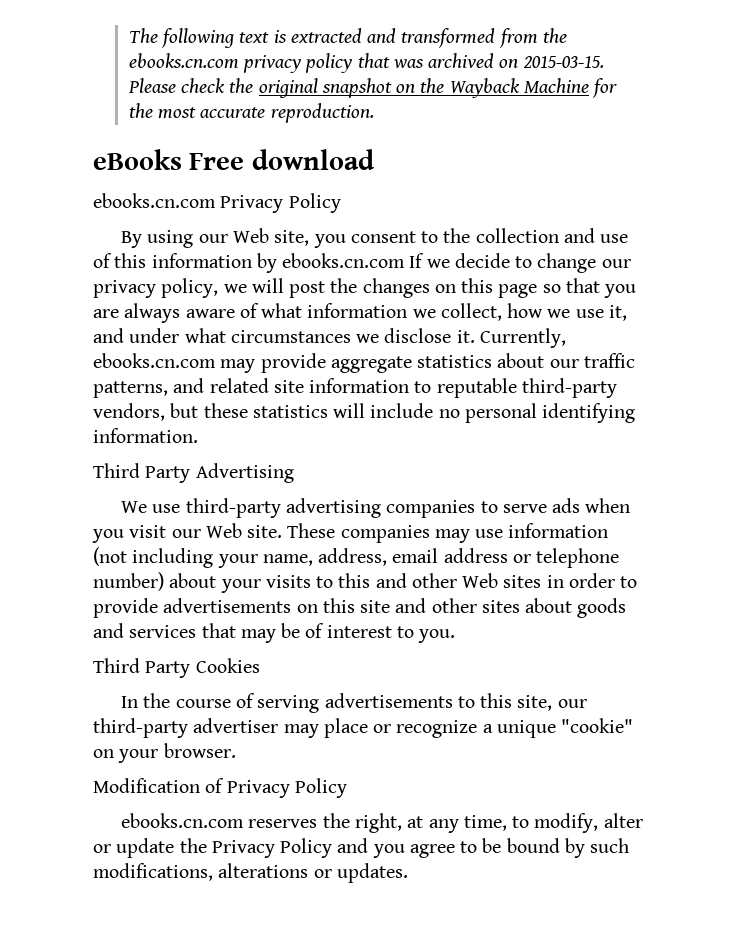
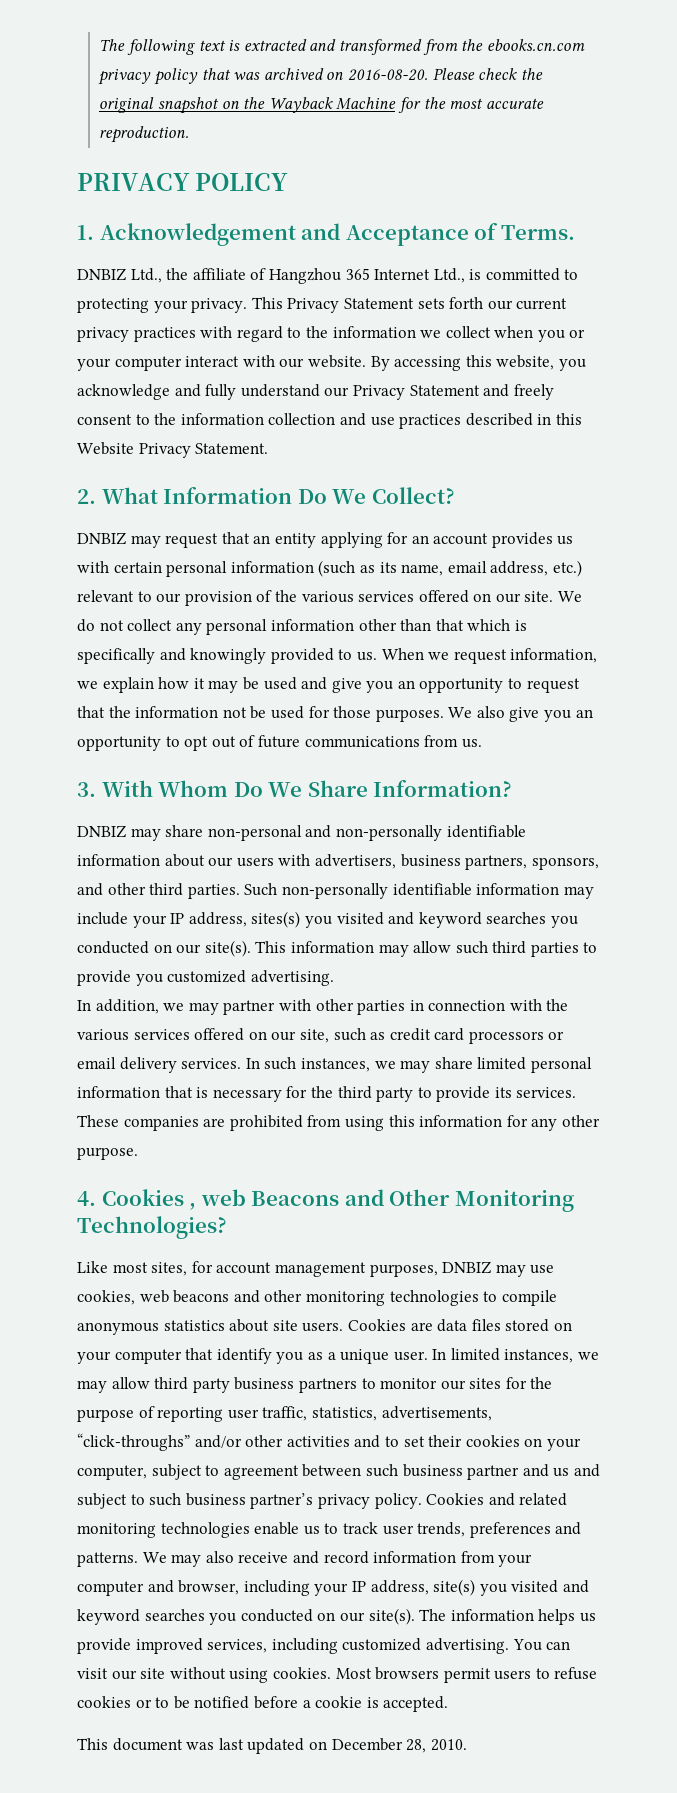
[522,56,604,68] 2015-03-15. -> [347,69,428,81] 2016-08-20.
[93,149,375,170] [93,193,341,213] [121,228,346,248] eBooks Free download // ebooks.cn.com Privacy Policy // By using our Web site, you -> [77,173,289,191] [77,223,575,246] [77,268,579,284] [77,297,568,313] [77,326,586,342] [77,355,586,371] [77,384,554,400] PRIVACY POLICY // 1. Acknowledgement and Acceptance of Terms. // DNBIZ Ltd., the affiliate of Hangzhou 365 Internet Ltd., is committed to protecting your privacy. This Privacy Statement sets forth our current privacy practices with regard to the information we collect when you or your computer interact with our website. By accessing this website, you acknowledge and fully understand our Privacy Statement and freely
(471, 235) none -> [180,413,264,425] information
[93,253,631,273] [93,278,637,298] [93,303,627,323] [93,328,566,348] [93,353,635,373] [93,378,617,398] [93,403,636,423] [93,428,198,443] [93,463,294,483] [121,498,631,518] [92,523,609,543] [93,547,620,568] [93,572,638,593] [93,598,627,618] [93,623,456,643] [93,658,260,678] [121,693,587,713] [93,718,634,738] [93,743,236,763] [93,778,347,798] [121,813,643,833] [93,838,630,858] [93,863,408,883] of this information by ebooks.cn.com If we decide to change our privacy policy, we will post the changes on this page so that you are always aware of what information we collect, how we use it, and under what circumstances we disclose it. Currently, ebooks.cn.com may provide aggregate statistics about our traffic patterns, and related site information to reputable third-party vendors, but these statistics will include no personal identifying information. // Third Party Advertising // We use third-party advertising companies to serve ads when you visit our Web site. These companies may use information (not including your name, address, email address or telephone number) about your visits to this and other Web sites in order to provide advertisements on this site and other sites about goods and services that may be of interest to you. // Third Party Cookies // In the course of serving advertisements to this site, our third-party advertiser may place or recognize a unique "cookie" on your browser. // Modification of Privacy Policy // ebooks.cn.com reserves the right, at any time, to modify, alter or update the Privacy Policy and you agree to be bound by such modifications, alterations or updates. -> [399,413,582,429] [77,442,269,458] [77,487,455,504] [77,532,574,548] [77,560,582,577] [77,590,583,606] [77,619,527,635] [77,648,598,664] [77,677,580,693] [77,706,593,722] [77,735,482,751] [77,780,513,797] [77,825,526,841] [77,854,599,870] [77,883,594,899] [77,911,578,928] [77,940,598,957] [77,970,334,986] [77,999,569,1015] [77,1028,565,1044] [77,1057,592,1073] [77,1086,577,1102] [77,1115,600,1131] [77,1147,138,1160] [77,1189,574,1212] [77,1216,227,1239] [77,1261,555,1277] [77,1290,557,1306] [77,1319,572,1335] [77,1348,600,1364] [77,1377,553,1393] [77,1406,492,1422] [77,1433,581,1451] [77,1464,600,1480] [77,1493,568,1509] [77,1522,582,1538] [77,1551,533,1567] [77,1579,589,1596] [77,1608,596,1625] [77,1638,571,1654] [77,1667,598,1683] [77,1696,449,1712] [77,1738,467,1754] practices described in this Website Privacy Statement. // 2. What Information Do We Collect? // DNBIZ may request that an entity applying for an account provides us with certain personal information (such as its name, email address, etc.) relevant to our provision of the various services offered on our site. We do not collect any personal information other than that which is specifically and knowingly provided to us. When we request information, we explain how it may be used and give you an opportunity to request that the information not be used for those purposes. We also give you an opportunity to opt out of future communications from us. // 3. With Whom Do We Share Information? // DNBIZ may share non-personal and non-personally identifiable information about our users with advertisers, business partners, sponsors, and other third parties. Such non-personally identifiable information may include your IP address, sites(s) you visited and keyword searches you conducted on our site(s). This information may allow such third parties to provide you customized advertising. // In addition, we may partner with other parties in connection with the various services offered on our site, such as credit card processors or email delivery services. In such instances, we may share limited personal information that is necessary for the third party to provide its services. These companies are prohibited from using this information for any other purpose. // 4. Cookies , web Beacons and Other Monitoring Technologies? // Like most sites, for account management purposes, DNBIZ may use cookies, web beacons and other monitoring technologies to compile anonymous statistics about site users. Cookies are data files stored on your computer that identify you as a unique user. In limited instances, we may allow third party business partners to monitor our sites for the purpose of reporting user traffic, statistics, advertisements, “click-throughs” and/or other activities and to set their cookies on your computer, subject to agreement between such business partner and us and subject to such business partner’s privacy policy. Cookies and related monitoring technologies enable us to track user trends, preferences and patterns. We may also receive and record information from your computer and browser, including your IP address, site(s) you visited and keyword searches you conducted on our site(s). The information helps us provide improved services, including customized advertising. You can visit our site without using cookies. Most browsers permit users to refuse cookies or to be notified before a cookie is accepted. // This document was last updated on December 28, 2010.

